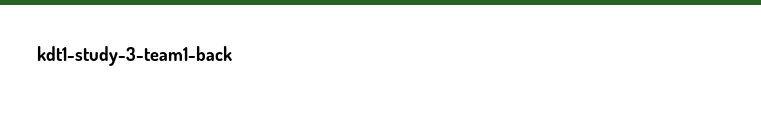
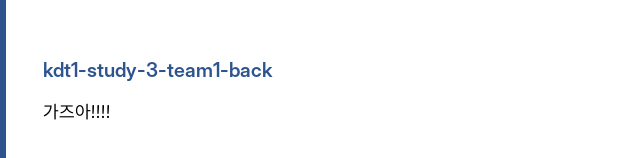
(232, 56) none -> [43,103,111,120] // 가즈아!!!!

